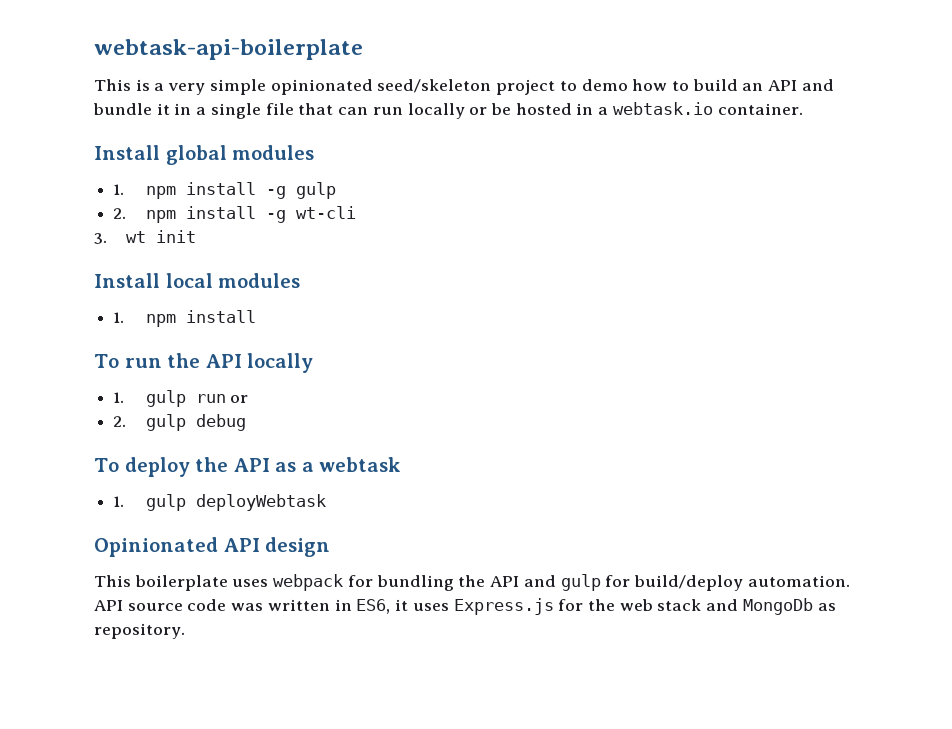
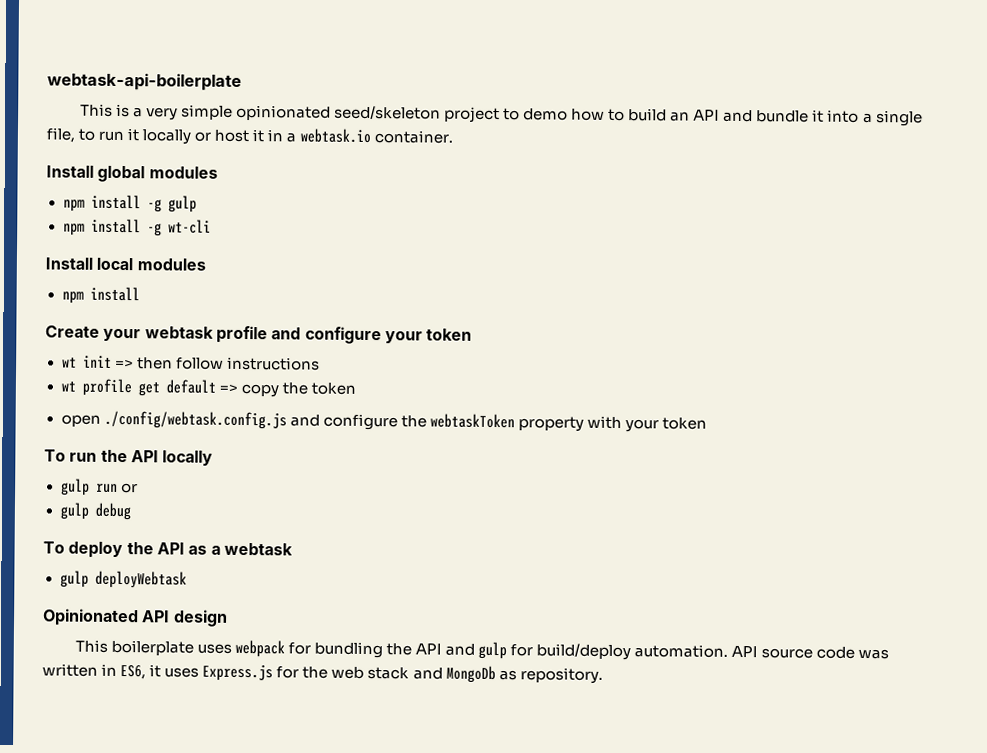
[174,103,192,115] in -> [827,109,860,123] into
[265,103,572,119] file that can run locally or be hosted -> [46,127,265,145] file, to run it locally or host it
[113,184,125,195] 1. -> (218, 172) none
[113,208,127,219] 2. -> (197, 204) none
[94,230,197,244] // 3. wt init -> (211, 226) none
[113,310,256,327] 1. npm install -> [61,286,140,304] [45,325,473,345] [61,355,320,371] [60,378,356,398] [60,410,707,433] npm install // Create your webtask profile and configure your token // wt init => then follow instructions // wt profile get default => copy the token // open ./config/webtask.config.js and configure the webtaskToken property with your token
[113,392,125,403] 1. -> (214, 458) none
[113,416,127,427] 2. -> (138, 488) none
[113,496,125,507] 1. -> (293, 549) none

